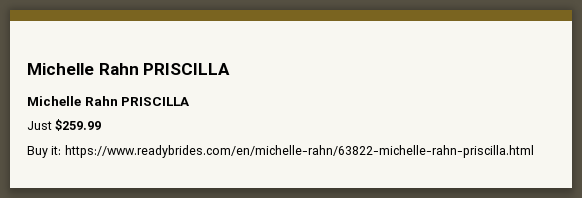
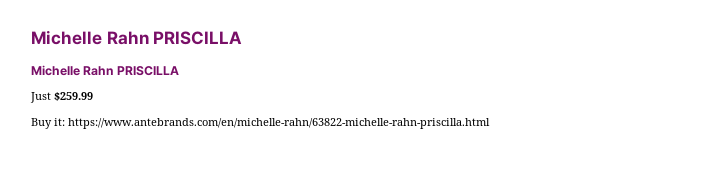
[64,145,534,158] https://www.readybrides.com/en/michelle-rahn/63822-michelle-rahn-priscilla.html -> [68,118,490,129] https://www.antebrands.com/en/michelle-rahn/63822-michelle-rahn-priscilla.html

